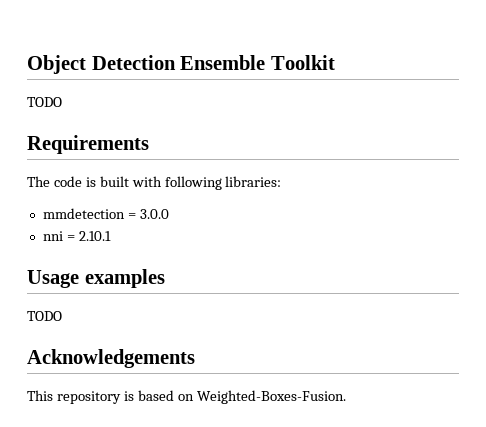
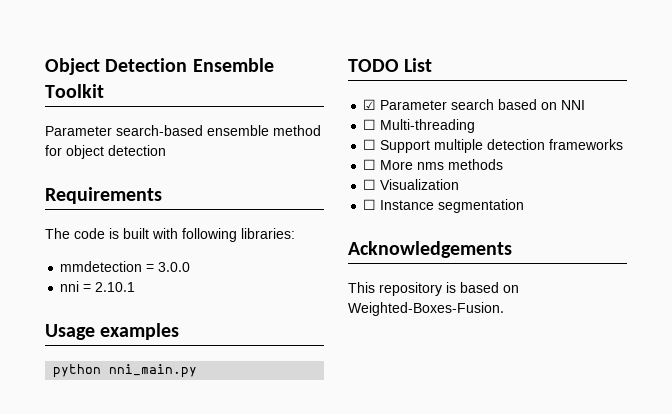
[27,97,62,107] TODO -> [45,125,321,136] [45,145,166,159] Parameter search-based ensemble method for object detection
[27,311,62,321] // TODO -> [53,364,198,378] [348,58,433,72] [363,99,586,110] [363,119,476,133] [363,139,624,153] [363,159,504,170] [363,179,460,190] [363,199,525,213] // python nni_main.py // TODO List // ☑ Parameter search based on NNI // ☐ Multi-threading // ☐ Support multiple detection frameworks // ☐ More nms methods // ☐ Visualization // ☐ Instance segmentation

